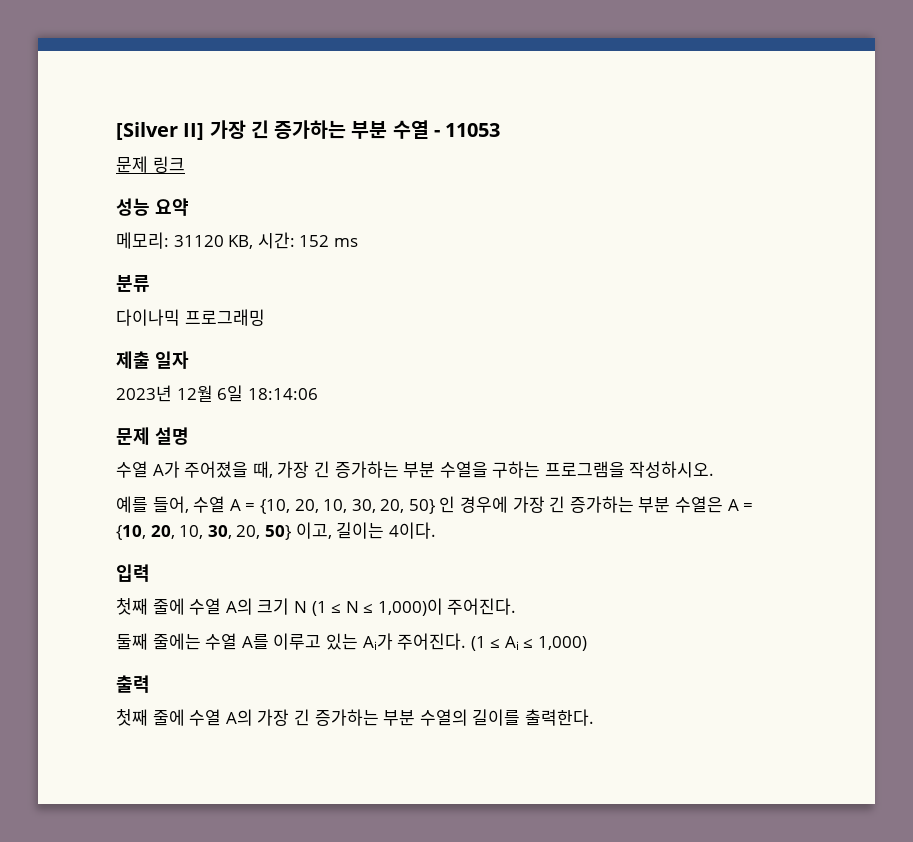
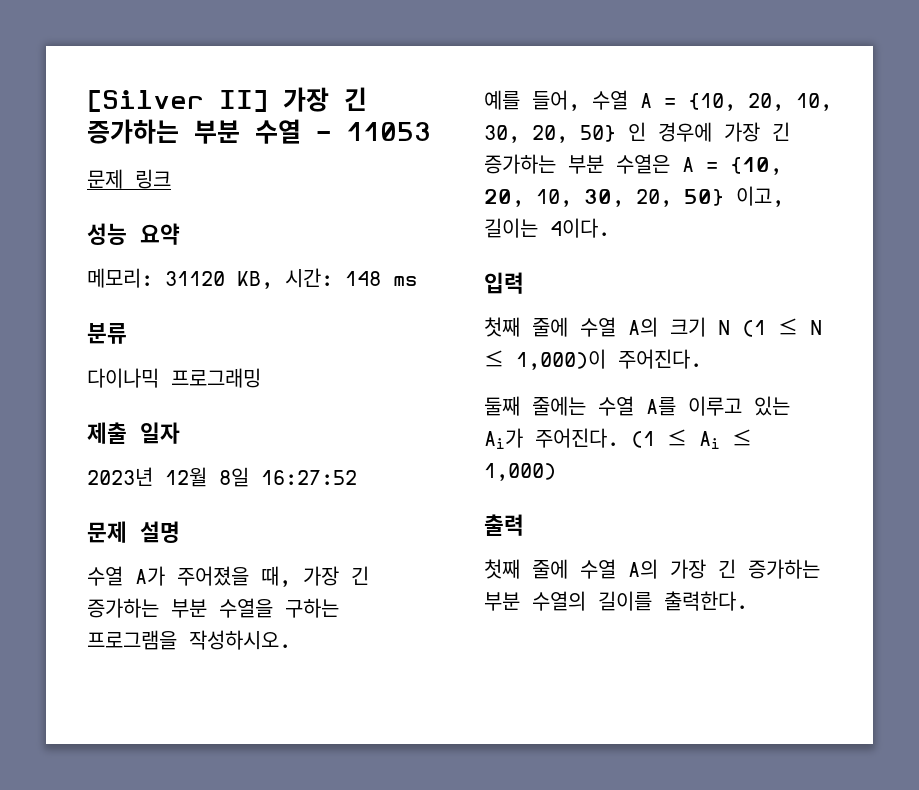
[299,235,330,247] 152 -> [345,271,381,286] 148
[217,385,318,402] 6일 18:14:06 -> [219,467,357,487] 8일 16:27:52

